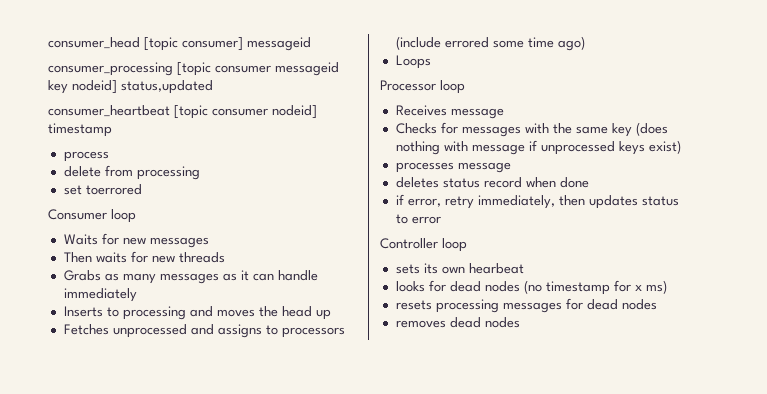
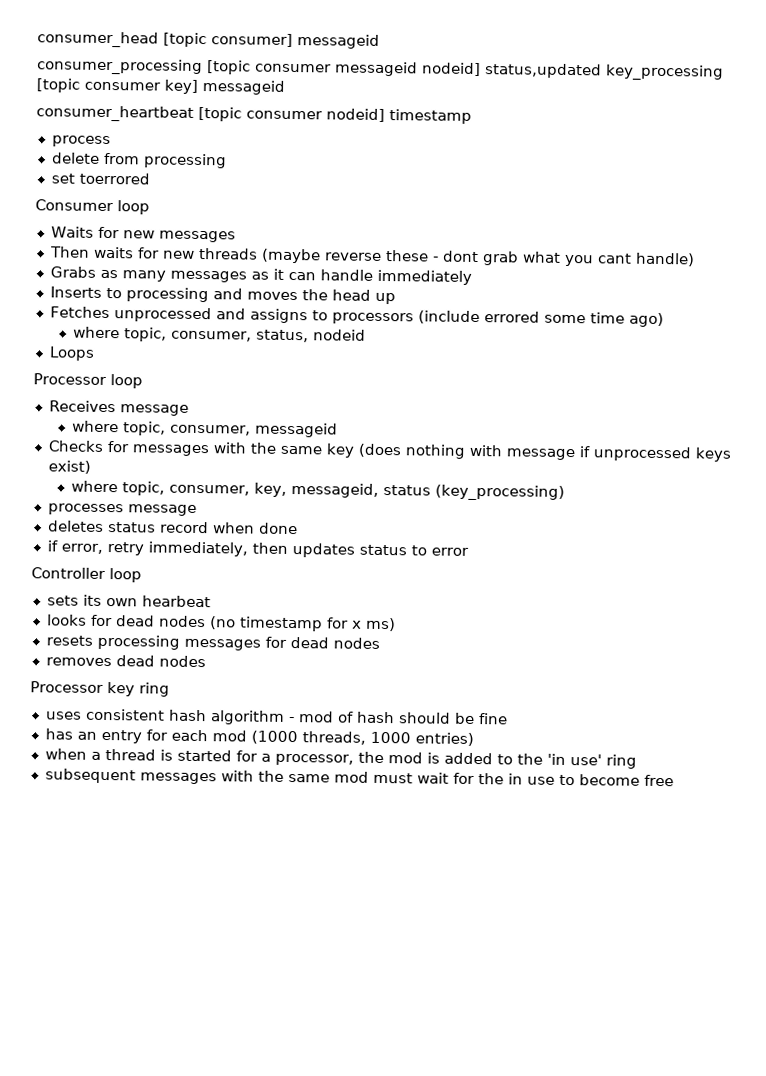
[48,80,68,94] key -> (418, 69) none
(213, 87) none -> [605,64,724,81] [36,78,285,95] key_processing [topic consumer key] messageid
(225, 257) none -> [260,248,695,267] (maybe reverse these - dont grab what you cant handle)
(585, 43) none -> [73,326,367,343] // where topic, consumer, status, nodeid
(504, 113) none -> [72,420,339,438] // where topic, consumer, messageid
(681, 147) none -> [71,480,566,501] // where topic, consumer, key, messageid, status (key_processing)
(520, 322) none -> [30,681,170,697] [45,708,508,725] [44,728,474,746] [44,748,637,769] [44,768,674,787] // Processor key ring // uses consistent hash algorithm - mod of hash should be fine // has an entry for each mod (1000 threads, 1000 entries) // when a thread is started for a processor, the mod is added to the 'in use' ring // subsequent messages with the same mod must wait for the in use to become free

